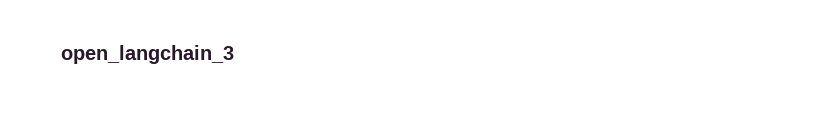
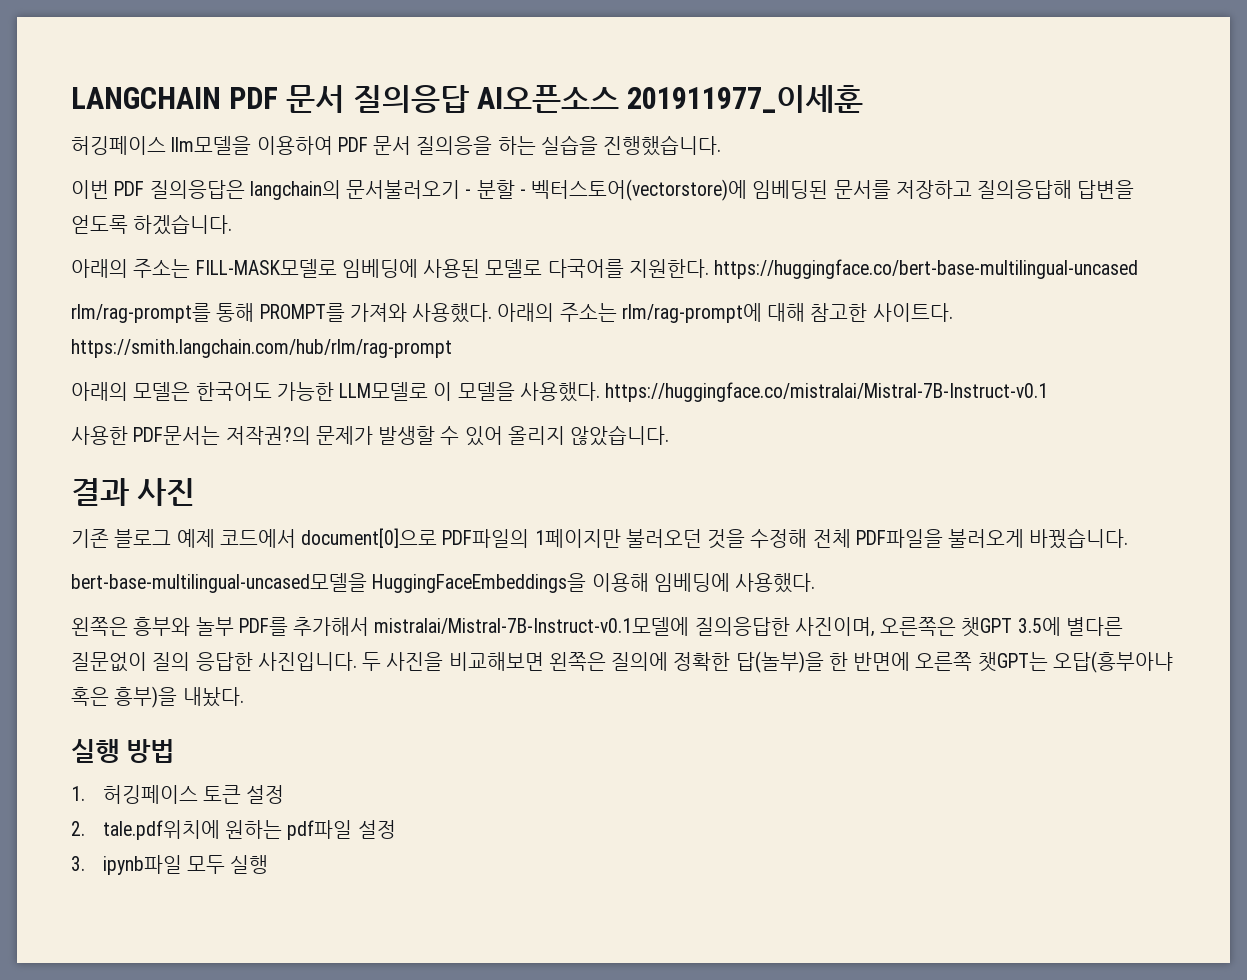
[61,45,234,64] open_langchain_3 -> [71,85,864,113] [71,135,722,156] [71,179,1135,201] [71,214,233,235] [71,259,1139,279] [71,303,953,323] [71,339,452,358] [71,382,1049,402] [71,425,670,446] [71,478,196,506] [71,528,1129,549] [71,573,816,593] [71,617,1123,637] [71,651,1173,673] [71,686,244,708] [71,739,175,763] [71,785,285,804] [71,820,396,840] [71,855,269,875] LANGCHAIN PDF 문서 질의응답 AI오픈소스 201911977_이세훈 // 허깅페이스 llm모델을 이용하여 PDF 문서 질의응을 하는 실습을 진행했습니다. // 이번 PDF 질의응답은 langchain의 문서불러오기 - 분할 - 벡터스토어(vectorstore)에 임베딩된 문서를 저장하고 질의응답해 답변을 얻도록 하겠습니다. // 아래의 주소는 FILL-MASK모델로 임베딩에 사용된 모델로 다국어를 지원한다. https://huggingface.co/bert-base-multilingual-uncased // rlm/rag-prompt를 통해 PROMPT를 가져와 사용했다. 아래의 주소는 rlm/rag-prompt에 대해 참고한 사이트다. https://smith.langchain.com/hub/rlm/rag-prompt // 아래의 모델은 한국어도 가능한 LLM모델로 이 모델을 사용했다. https://huggingface.co/mistralai/Mistral-7B-Instruct-v0.1 // 사용한 PDF문서는 저작권?의 문제가 발생할 수 있어 올리지 않았습니다. // 결과 사진 // 기존 블로그 예제 코드에서 document[0]으로 PDF파일의 1페이지만 불러오던 것을 수정해 전체 PDF파일을 불러오게 바꿨습니다. // bert-base-multilingual-uncased모델을 HuggingFaceEmbeddings을 이용해 임베딩에 사용했다. // 왼쪽은 흥부와 놀부 PDF를 추가해서 mistralai/Mistral-7B-Instruct-v0.1모델에 질의응답한 사진이며, 오른쪽은 챗GPT 3.5에 별다른 질문없이 질의 응답한 사진입니다. 두 사진을 비교해보면 왼쪽은 질의에 정확한 답(놀부)을 한 반면에 오른쪽 챗GPT는 오답(흥부아냐 혹은 흥부)을 내놨다. // 실행 방법 // 1. 허깅페이스 토큰 설정 // 2. tale.pdf위치에 원하는 pdf파일 설정 // 3. ipynb파일 모두 실행

